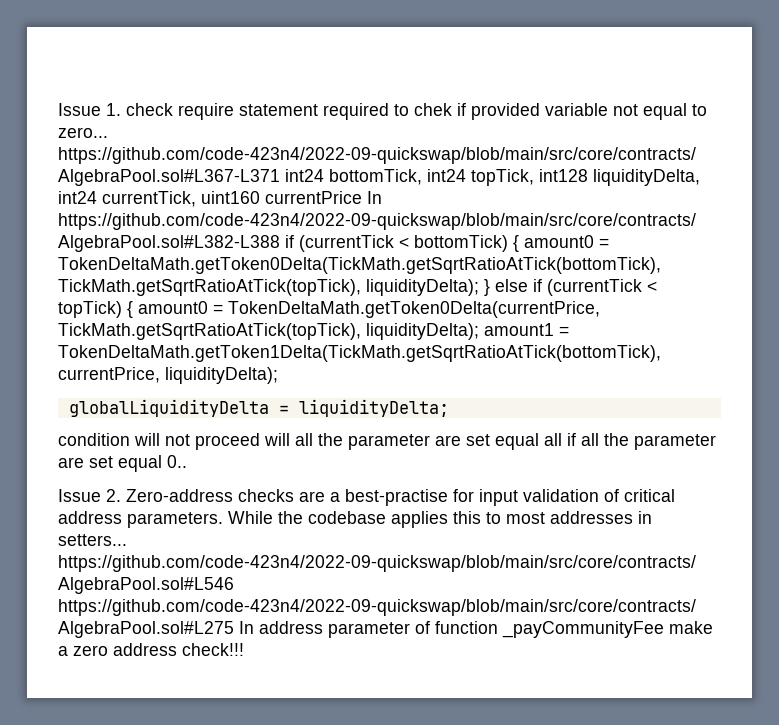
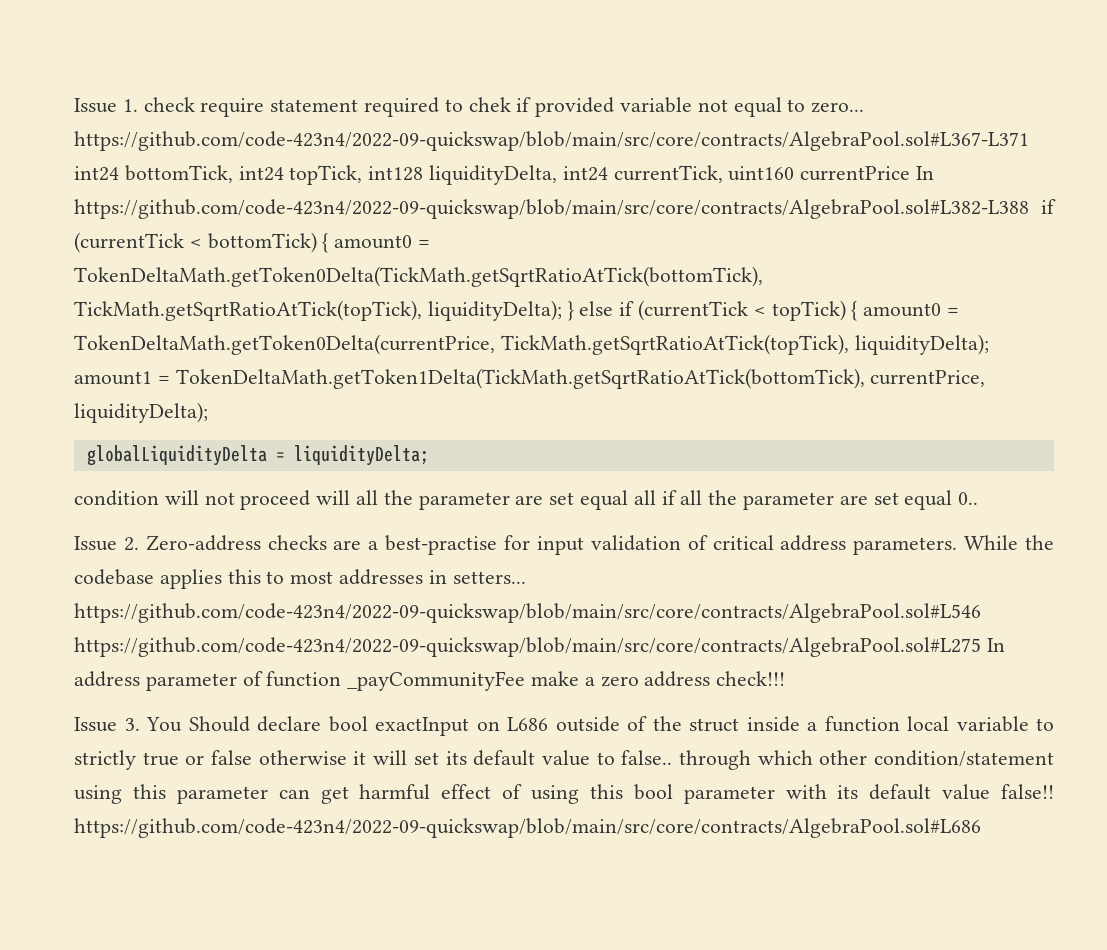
(244, 649) none -> [74,716,1054,736] [74,750,1054,770] [74,784,1054,804] [74,818,981,838] // Issue 3. You Should declare bool exactInput on L686 outside of the struct inside a function local variable to strictly true or false otherwise it will set its default value to false.. through which other condition/statement using this parameter can get harmful effect of using this bool parameter with its default value false!! https://github.com/code-423n4/2022-09-quickswap/blob/main/src/core/contracts/AlgebraPool.sol#L686

